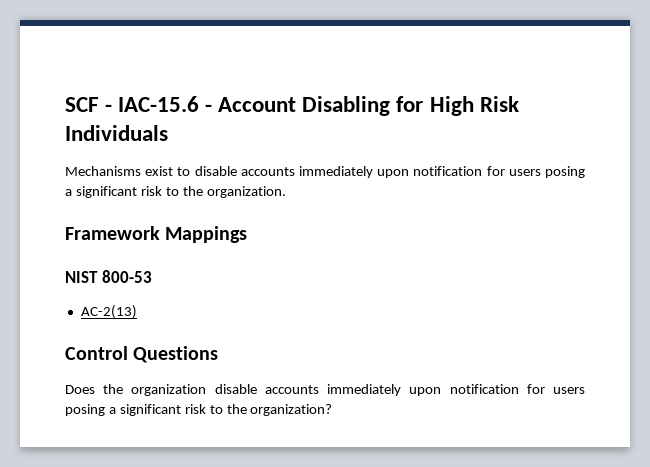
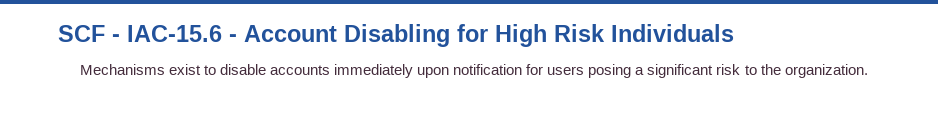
[65,226,248,243] [65,270,152,283] [80,305,137,319] [65,346,219,363] [65,384,585,396] [65,404,333,416] // Framework Mappings // NIST 800-53 // AC-2(13) // Control Questions // Does the organization disable accounts immediately upon notification for users posing a significant risk to the organization? -> (868, 71) none

